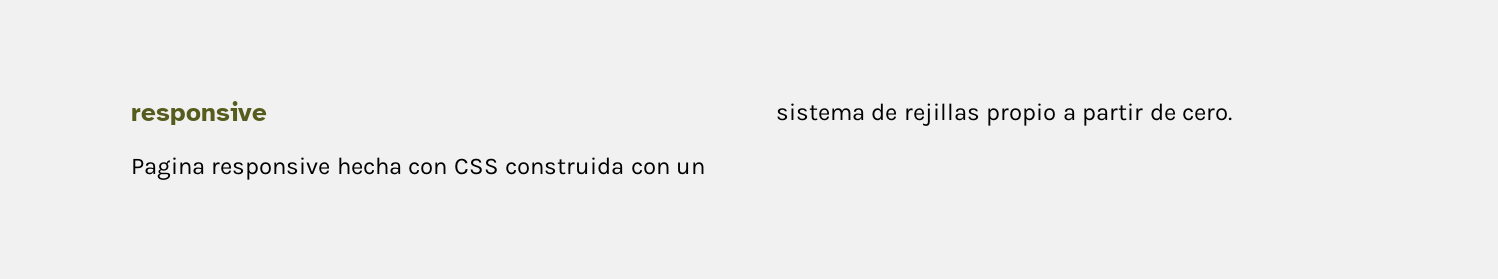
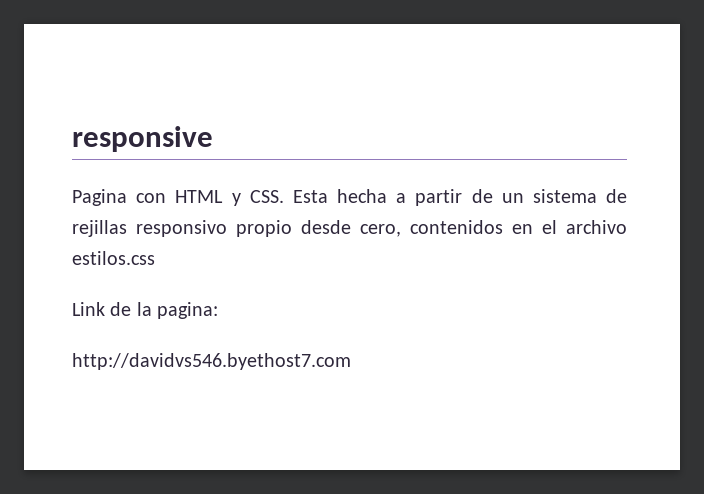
[211,157,706,180] [776,103,1233,126] responsive hecha con CSS construida con un sistema de rejillas propio a partir de cero. -> [136,189,628,206] [72,220,627,237] [72,251,155,265] [72,302,219,319] [72,353,351,370] con HTML y CSS. Esta hecha a partir de un sistema de rejillas responsivo propio desde cero, contenidos en el archivo estilos.css // Link de la pagina: // http://davidvs546.byethost7.com

